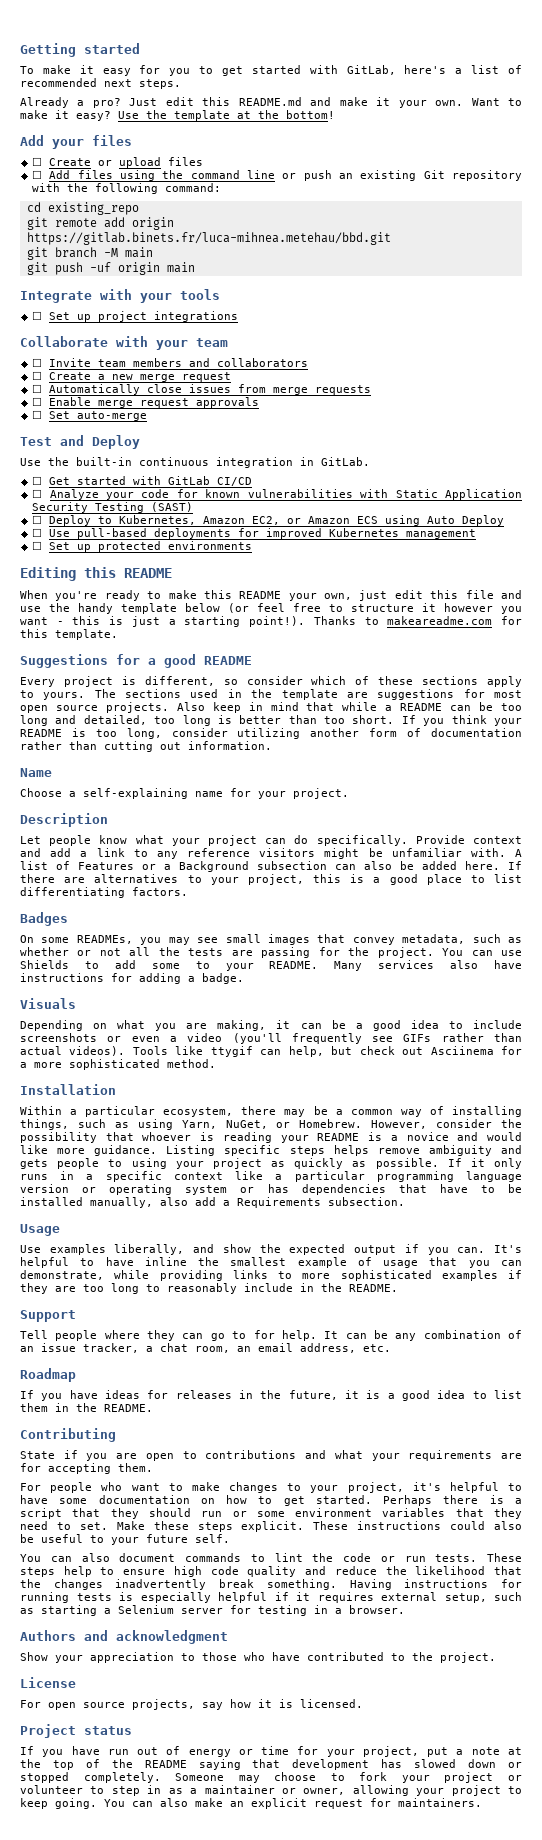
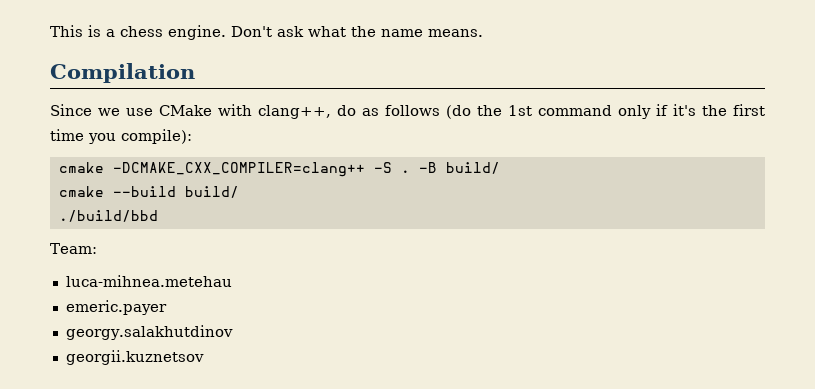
[20,43,140,57] [20,65,522,76] [20,78,181,89] [20,97,522,108] [20,110,335,121] [20,135,132,149] [32,157,204,168] [32,170,522,181] [32,183,222,194] [26,202,139,215] [26,217,174,230] [26,232,391,245] [26,247,153,260] [26,262,195,275] [20,289,220,303] [32,311,239,322] [20,336,228,350] [32,358,309,367] [32,371,232,382] [32,384,372,395] [32,397,260,408] [32,410,148,421] [20,435,140,449] [20,457,370,468] [32,476,253,486] [32,489,522,500] [32,502,194,513] [32,515,505,526] [32,528,477,539] [32,541,253,552] [20,567,172,581] [20,590,522,601] [20,603,522,614] [20,616,522,627] [20,629,118,640] [20,654,252,668] [20,676,522,687] [20,689,522,700] [20,702,522,713] [20,715,522,726] [20,728,523,739] [20,741,272,752] [20,768,52,777] [20,788,349,799] [20,813,108,827] [20,835,522,846] [20,848,522,859] [20,861,522,872] [20,874,522,885] [20,887,188,898] [20,912,68,926] [20,934,522,945] [20,947,522,958] [20,960,522,971] [20,973,244,984] [20,998,76,1009] [20,1020,523,1031] [20,1033,522,1044] [20,1046,522,1057] [20,1059,216,1070] [20,1084,116,1095] [20,1106,522,1117] [20,1119,522,1130] [20,1132,523,1143] [20,1145,522,1156] [20,1158,523,1169] [20,1171,522,1182] [20,1184,523,1195] [20,1197,405,1208] [20,1224,60,1236] [20,1244,523,1255] [20,1257,522,1268] [20,1270,522,1281] [20,1283,398,1294] [20,1310,76,1322] [20,1330,522,1341] [20,1343,391,1353] [20,1368,76,1382] [20,1390,522,1401] [20,1403,153,1412] [20,1428,116,1442] [20,1450,523,1461] [20,1463,153,1474] [20,1482,523,1493] [20,1495,522,1506] [20,1508,523,1519] [20,1521,522,1532] [20,1534,230,1545] [20,1553,522,1562] [20,1566,522,1577] [20,1579,522,1590] [20,1592,522,1603] [20,1605,405,1616] [20,1630,228,1644] [20,1652,496,1663] [20,1677,76,1688] [20,1699,363,1710] [20,1724,132,1738] [20,1746,522,1757] [20,1759,523,1770] [20,1772,522,1783] [20,1785,522,1796] [20,1798,482,1809] Getting started // To make it easy for you to get started with GitLab, here's a list of recommended next steps. // Already a pro? Just edit this README.md and make it your own. Want to make it easy? Use the template at the bottom! // Add your files // ☐ Create or upload files // ☐ Add files using the command line or push an existing Git repository with the following command: // cd existing_repo // git remote add origin https://gitlab.binets.fr/luca-mihnea.metehau/bbd.git // git branch -M main // git push -uf origin main // Integrate with your tools // ☐ Set up project integrations // Collaborate with your team // ☐ Invite team members and collaborators // ☐ Create a new merge request // ☐ Automatically close issues from merge requests // ☐ Enable merge request approvals // ☐ Set auto-merge // Test and Deploy // Use the built-in continuous integration in GitLab. // ☐ Get started with GitLab CI/CD // ☐ Analyze your code for known vulnerabilities with Static Application Security Testing (SAST) // ☐ Deploy to Kubernetes, Amazon EC2, or Amazon ECS using Auto Deploy // ☐ Use pull-based deployments for improved Kubernetes management // ☐ Set up protected environments // Editing this README // When you're ready to make this README your own, just edit this file and use the handy template below (or feel free to structure it however you want - this is just a starting point!). Thanks to makeareadme.com for this template. // Suggestions for a good README // Every project is different, so consider which of these sections apply to yours. The sections used in the template are suggestions for most open source projects. Also keep in mind that while a README can be too long and detailed, too long is better than too short. If you think your README is too long, consider utilizing another form of documentation rather than cutting out information. // Name // Choose a self-explaining name for your project. // Description // Let people know what your project can do specifically. Provide context and add a link to any reference visitors might be unfamiliar with. A list of Features or a Background subsection can also be added here. If there are alternatives to your project, this is a good place to list differentiating factors. // Badges // On some READMEs, you may see small images that convey metadata, such as whether or not all the tests are passing for the project. You can use Shields to add some to your README. Many services also have instructions for adding a badge. // Visuals // Depending on what you are making, it can be a good idea to include screenshots or even a video (you'll frequently see GIFs rather than actual videos). Tools like ttygif can help, but check out Asciinema for a more sophisticated method. // Installation // Within a particular ecosystem, there may be a common way of installing things, such as using Yarn, NuGet, or Homebrew. However, consider the possibility that whoever is reading your README is a novice and would like more guidance. Listing specific steps helps remove ambiguity and gets people to using your project as quickly as possible. If it only runs in a specific context like a particular programming language version or operating system or has dependencies that have to be installed manually, also add a Requirements subsection. // Usage // Use examples liberally, and show the expected output if you can. It's helpful to have inline the smallest example of usage that you can demonstrate, while providing links to more sophisticated examples if they are too long to reasonably include in the README. // Support // Tell people where they can go to for help. It can be any combination of an issue tracker, a chat room, an email address, etc. // Roadmap // If you have ideas for releases in the future, it is a good idea to list them in the README. // Contributing // State if you are open to contributions and what your requirements are for accepting them. // For people who want to make changes to your project, it's helpful to have some documentation on how to get started. Perhaps there is a script that they should run or some environment variables that they need to set. Make these steps explicit. These instructions could also be useful to your future self. // You can also document commands to lint the code or run tests. These steps help to ensure high code quality and reduce the likelihood that the changes inadvertently break something. Having instructions for running tests is especially helpful if it requires external setup, such as starting a Selenium server for testing in a browser. // Authors and acknowledgment // Show your appreciation to those who have contributed to the project. // License // For open source projects, say how it is licensed. // Project status // If you have run out of energy or time for your project, put a note at the top of the README saying that development has slowed down or stopped completely. Someone may choose to fork your project or volunteer to step in as a maintainer or owner, allowing your project to keep going. You can also make an explicit request for maintainers. -> [50,25,483,40] [50,63,195,83] [50,104,765,119] [50,129,192,144] [58,162,500,177] [58,186,239,198] [58,210,158,222] [50,243,97,254] [65,275,232,287] [65,300,167,315] [65,325,233,340] [65,350,204,365] This is a chess engine. Don't ask what the name means. // Compilation // Since we use CMake with clang++, do as follows (do the 1st command only if it's the first time you compile): // cmake -DCMAKE_CXX_COMPILER=clang++ -S . -B build/ // cmake --build build/ // ./build/bbd // Team: // luca-mihnea.metehau // emeric.payer // georgy.salakhutdinov // georgii.kuznetsov

